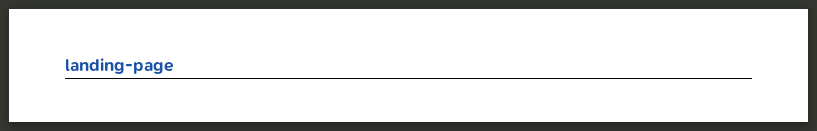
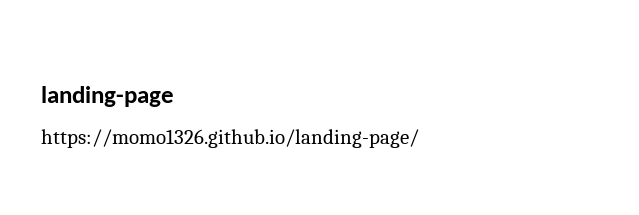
(174, 66) none -> [41,129,419,148] // https://momo1326.github.io/landing-page/

